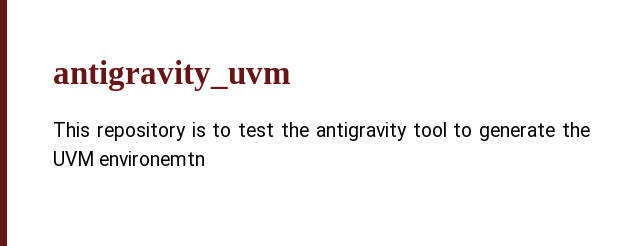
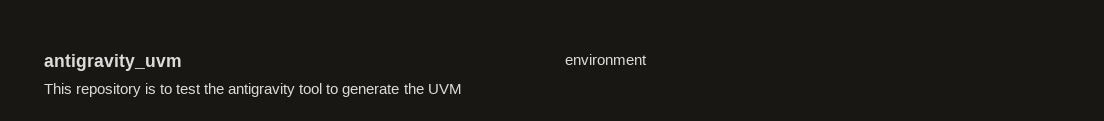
[99,151,206,166] environemtn -> [565,54,647,65] environment

